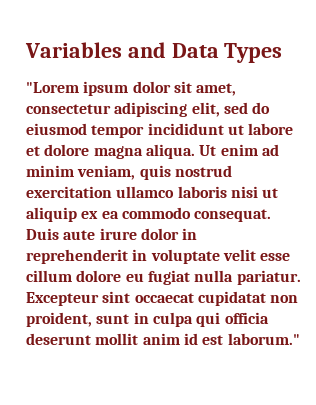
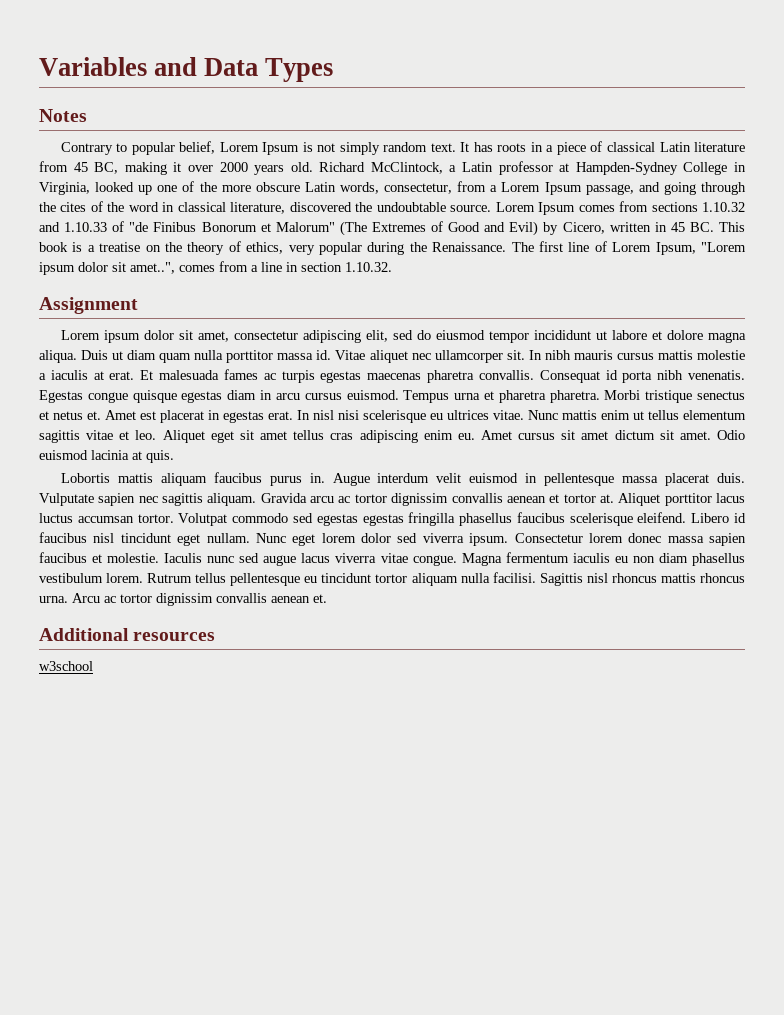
[26,82,79,93] "Lorem -> [39,109,87,122] [60,141,746,155] [39,161,746,175] [39,181,746,195] [39,201,746,215] [39,221,746,236] [39,241,746,255] [39,261,392,275] [39,297,138,314] [60,330,100,340] Notes // Contrary to popular belief, Lorem Ipsum is not simply random text. It has roots in a piece of classical Latin literature from 45 BC, making it over 2000 years old. Richard McClintock, a Latin professor at Hampden-Sydney College in Virginia, looked up one of the more obscure Latin words, consectetur, from a Lorem Ipsum passage, and going through the cites of the word in classical literature, discovered the undoubtable source. Lorem Ipsum comes from sections 1.10.32 and 1.10.33 of "de Finibus Bonorum et Malorum" (The Extremes of Good and Evil) by Cicero, written in 45 BC. This book is a treatise on the theory of ethics, very popular during the Renaissance. The first line of Lorem Ipsum, "Lorem ipsum dolor sit amet..", comes from a line in section 1.10.32. // Assignment // Lorem
[199,144,279,156] [26,165,232,180] [26,186,279,198] [26,207,272,222] [26,228,198,240] [26,249,291,264] [26,270,301,285] [26,291,299,306] [26,312,269,327] [26,333,300,345] Ut enim ad minim veniam, quis nostrud exercitation ullamco laboris nisi ut aliquip ex ea commodo consequat. Duis aute irure dolor in reprehenderit in voluptate velit esse cillum dolore eu fugiat nulla pariatur. Excepteur sint occaecat cupidatat non proident, sunt in culpa qui officia deserunt mollit anim id est laborum." -> [81,350,745,363] [39,369,746,383] [39,390,745,403] [39,410,746,423] [39,430,745,443] [39,450,174,463] [60,472,746,486] [39,493,746,506] [39,512,747,526] [39,532,746,546] [39,552,745,566] [39,572,746,586] [39,593,327,606] [39,628,216,641] [39,661,93,671] Duis ut diam quam nulla porttitor massa id. Vitae aliquet nec ullamcorper sit. In nibh mauris cursus mattis molestie a iaculis at erat. Et malesuada fames ac turpis egestas maecenas pharetra convallis. Consequat id porta nibh venenatis. Egestas congue quisque egestas diam in arcu cursus euismod. Tempus urna et pharetra pharetra. Morbi tristique senectus et netus et. Amet est placerat in egestas erat. In nisl nisi scelerisque eu ultrices vitae. Nunc mattis enim ut tellus elementum sagittis vitae et leo. Aliquet eget sit amet tellus cras adipiscing enim eu. Amet cursus sit amet dictum sit amet. Odio euismod lacinia at quis. // Lobortis mattis aliquam faucibus purus in. Augue interdum velit euismod in pellentesque massa placerat duis. Vulputate sapien nec sagittis aliquam. Gravida arcu ac tortor dignissim convallis aenean et tortor at. Aliquet porttitor lacus luctus accumsan tortor. Volutpat commodo sed egestas egestas fringilla phasellus faucibus scelerisque eleifend. Libero id faucibus nisl tincidunt eget nullam. Nunc eget lorem dolor sed viverra ipsum. Consectetur lorem donec massa sapien faucibus et molestie. Iaculis nunc sed augue lacus viverra vitae congue. Magna fermentum iaculis eu non diam phasellus vestibulum lorem. Rutrum tellus pellentesque eu tincidunt tortor aliquam nulla facilisi. Sagittis nisl rhoncus mattis rhoncus urna. Arcu ac tortor dignissim convallis aenean et. // Additional resources // w3school

